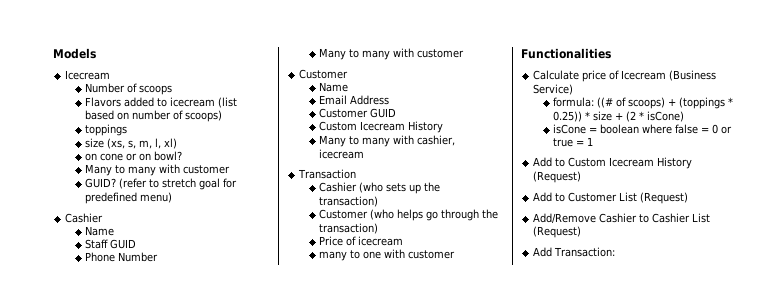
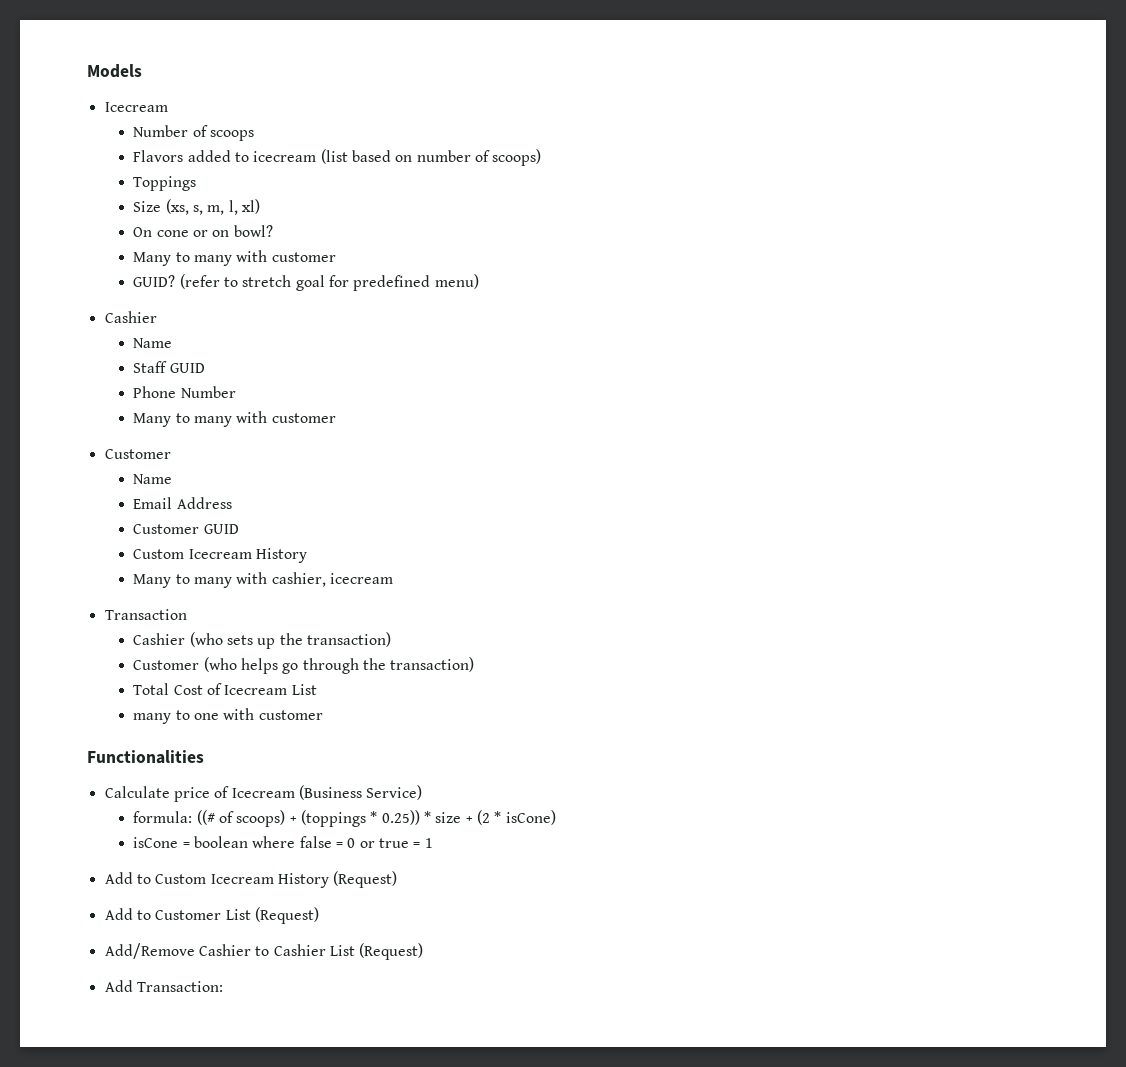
[85,124,128,136] [85,138,105,148] toppings // size -> [133,176,197,191] [133,201,162,212] Toppings // Size
[85,153,98,161] on -> [133,227,153,237] On
[319,236,404,246] Price of icecream -> [133,683,317,695] Total Cost of Icecream List

